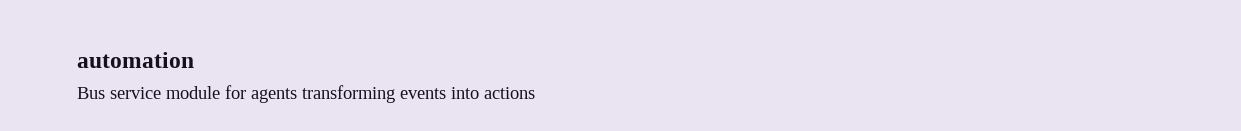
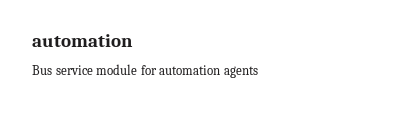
[251,85,535,103] agents transforming events into actions -> [159,65,258,78] automation agents

